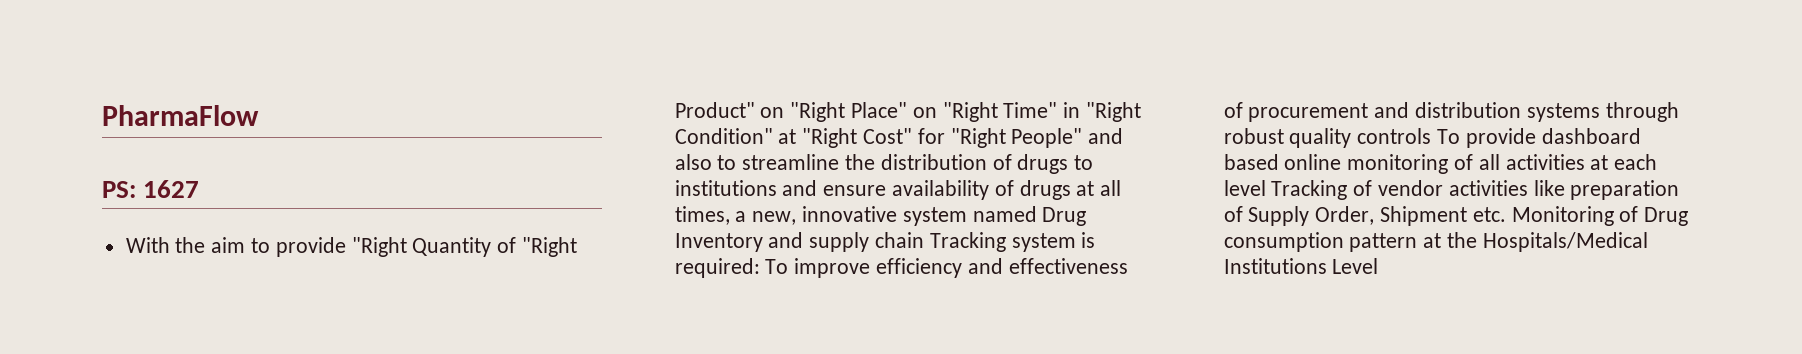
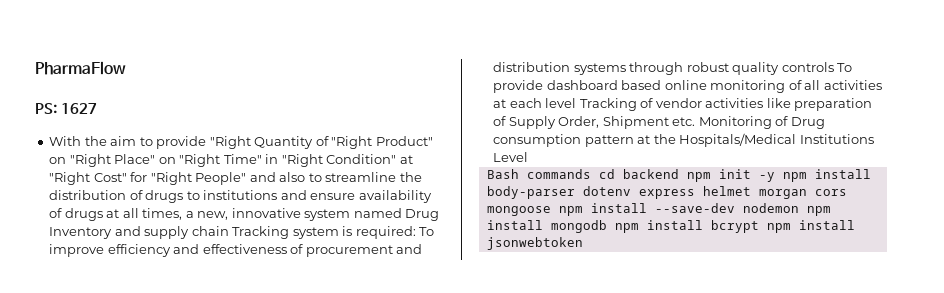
(1379, 266) none -> [486,169,871,182] [486,186,847,199] [486,203,831,216] [486,220,855,233] [486,237,583,250] // Bash commands cd backend npm init -y npm install body-parser dotenv express helmet morgan cors mongoose npm install --save-dev nodemon npm install mongodb npm install bcrypt npm install jsonwebtoken

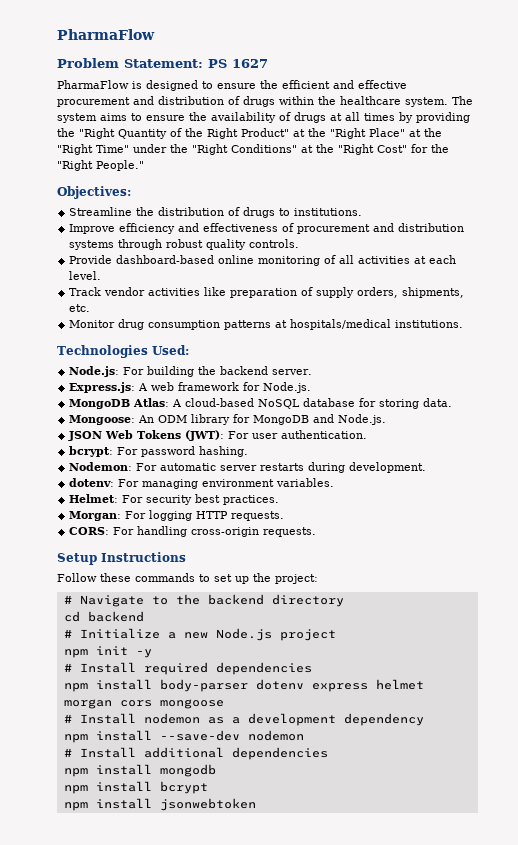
[35,103,97,114] [49,136,433,149] [49,154,413,167] [49,172,397,185] PS: 1627 // With the aim to provide "Right Quantity of "Right Product" on "Right Place" on "Right Time" in "Right Condition" at "Right Cost" for "Right People" and also to streamline -> [57,58,268,68] [57,80,407,91] [57,96,473,107] [57,112,470,123] [57,128,442,139] [57,144,449,155] [57,160,144,171] [57,186,131,199] [69,207,133,216] Problem Statement: PS 1627 // PharmaFlow is designed to ensure the efficient and effective procurement and distribution of drugs within the healthcare system. The system aims to ensure the availability of drugs at all times by providing the "Right Quantity of the Right Product" at the "Right Place" at the "Right Time" under the "Right Conditions" at the "Right Cost" for the "Right People." // Objectives: // Streamline
[203,190,432,203] [49,208,440,221] [49,226,435,239] [49,244,105,257] institutions and ensure availability of drugs at all times, a new, innovative system named Drug Inventory and supply chain Tracking system is required: To improve -> [294,208,363,216] [69,224,116,234] institutions. // Improve
[781,62,853,72] [493,80,662,93] controls To provide dashboard based -> [249,239,300,248] [69,255,215,264] controls. // Provide dashboard-based
[545,98,654,111] level Tracking of -> [69,271,102,280] [69,287,102,296] level. // Track
[508,116,825,129] [493,133,874,147] [493,152,529,162] [486,169,679,179] Supply Order, Shipment etc. Monitoring of Drug consumption pattern at the Hospitals/Medical Institutions Level // Bash commands cd backend -> [316,287,465,298] [69,304,91,312] [69,319,464,330] [57,345,189,358] [69,366,313,377] [69,382,312,393] [69,398,453,409] [69,414,387,425] [68,430,368,441] [69,446,249,457] [69,462,427,473] [69,478,335,489] [69,494,280,505] [69,510,285,521] [69,526,317,537] [57,552,186,565] [57,573,318,584] [63,594,344,607] [63,611,144,622] [63,628,336,641] supply orders, shipments, etc. // Monitor drug consumption patterns at hospitals/medical institutions. // Technologies Used: // Node.js: For building the backend server. // Express.js: A web framework for Node.js. // MongoDB Atlas: A cloud-based NoSQL database for storing data. // Mongoose: An ODM library for MongoDB and Node.js. // JSON Web Tokens (JWT): For user authentication. // bcrypt: For password hashing. // Nodemon: For automatic server restarts during development. // dotenv: For managing environment variables. // Helmet: For security best practices. // Morgan: For logging HTTP requests. // CORS: For handling cross-origin requests. // Setup Instructions // Follow these commands to set up the project: // # Navigate to the backend directory // cd backend // # Initialize a new Node.js project //
(775, 177) none -> [63,662,312,675] // # Install required dependencies //
(551, 211) none -> [63,713,424,726] // # Install nodemon as a development dependency //
(799, 208) none -> [63,747,328,760] // # Install additional dependencies //
(607, 226) none -> (216, 770) //
(759, 226) none -> (208, 787) //

